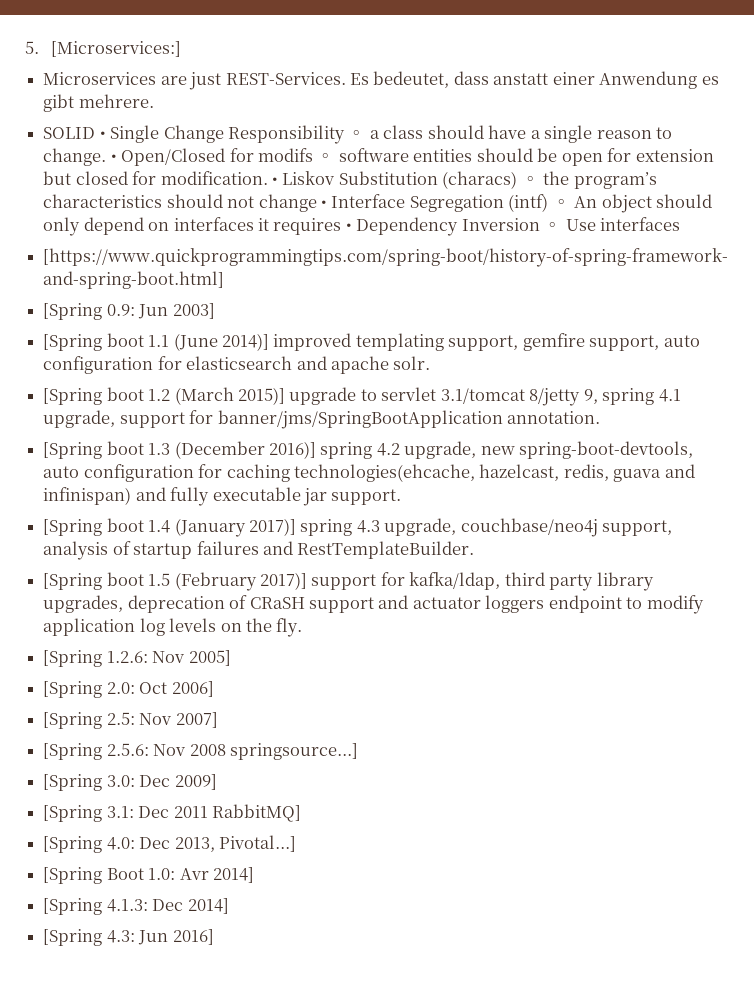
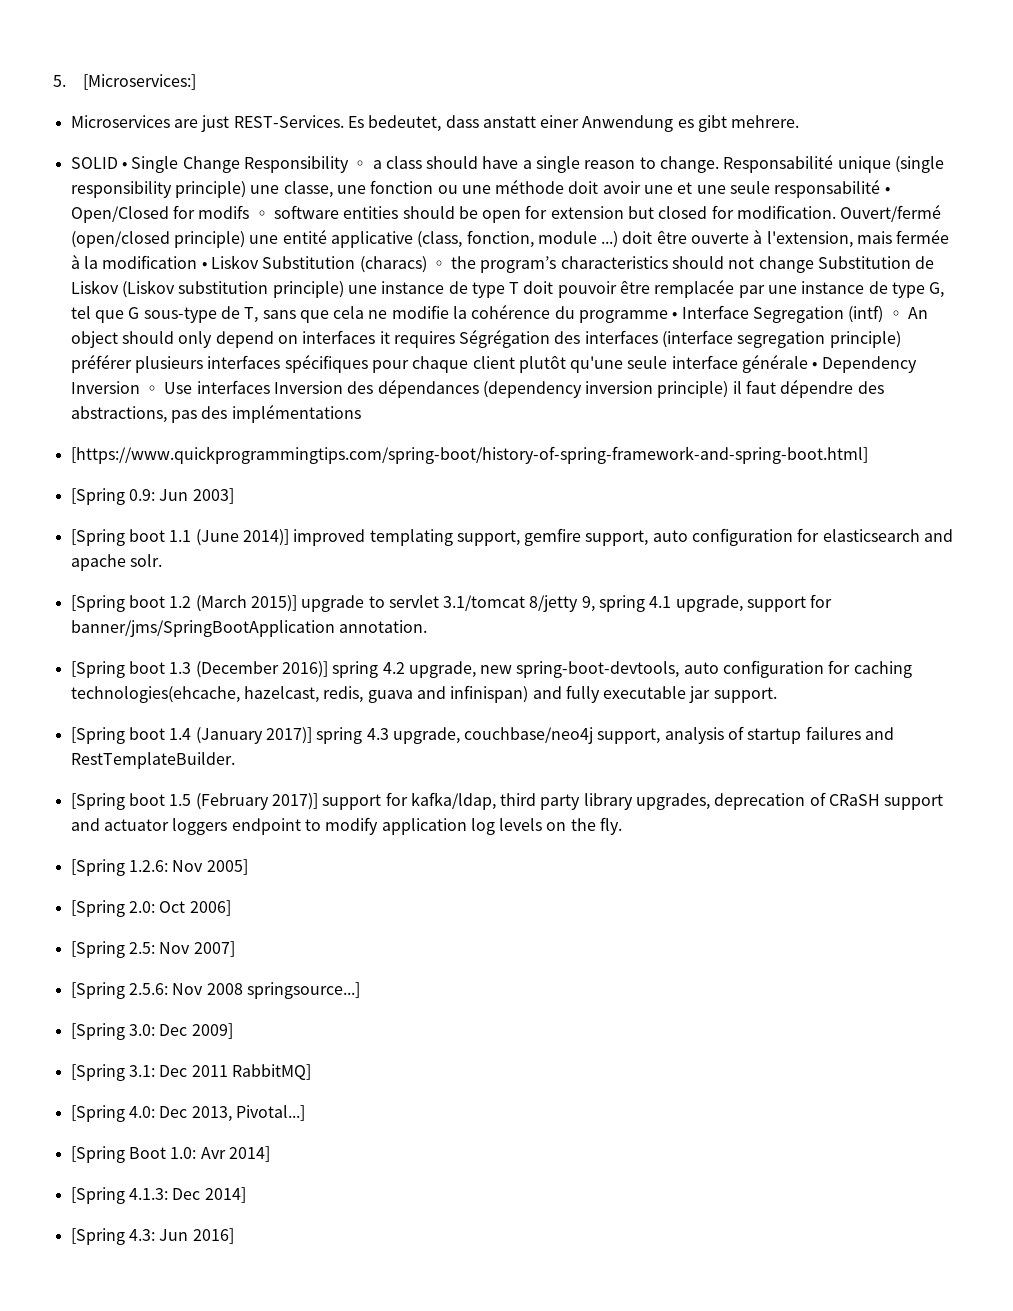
(107, 157) none -> [723,154,945,173] [70,179,881,198] Responsabilité unique (single responsibility principle) une classe, une fonction ou une méthode doit avoir une et une seule responsabilité
(268, 178) none -> [840,204,942,222] [70,229,950,248] [70,254,198,269] Ouvert/fermé (open/closed principle) une entité applicative (class, fonction, module ...) doit être ouverte à l'extension, mais fermée à la modification
(317, 203) none -> [818,256,935,269] [70,279,945,298] [70,304,669,323] Substitution de Liskov (Liskov substitution principle) une instance de type T doit pouvoir être remplacée par une instance de type G, tel que G sous-type de T, sans que cela ne modifie la cohérence du programme
(342, 226) none -> [459,329,901,348] [70,354,809,373] Ségrégation des interfaces (interface segregation principle) préférer plusieurs interfaces spécifiques pour chaque client plutôt qu'une seule interface générale
(681, 224) none -> [273,379,884,398] [70,404,361,423] Inversion des dépendances (dependency inversion principle) il faut dépendre des abstractions, pas des implémentations

